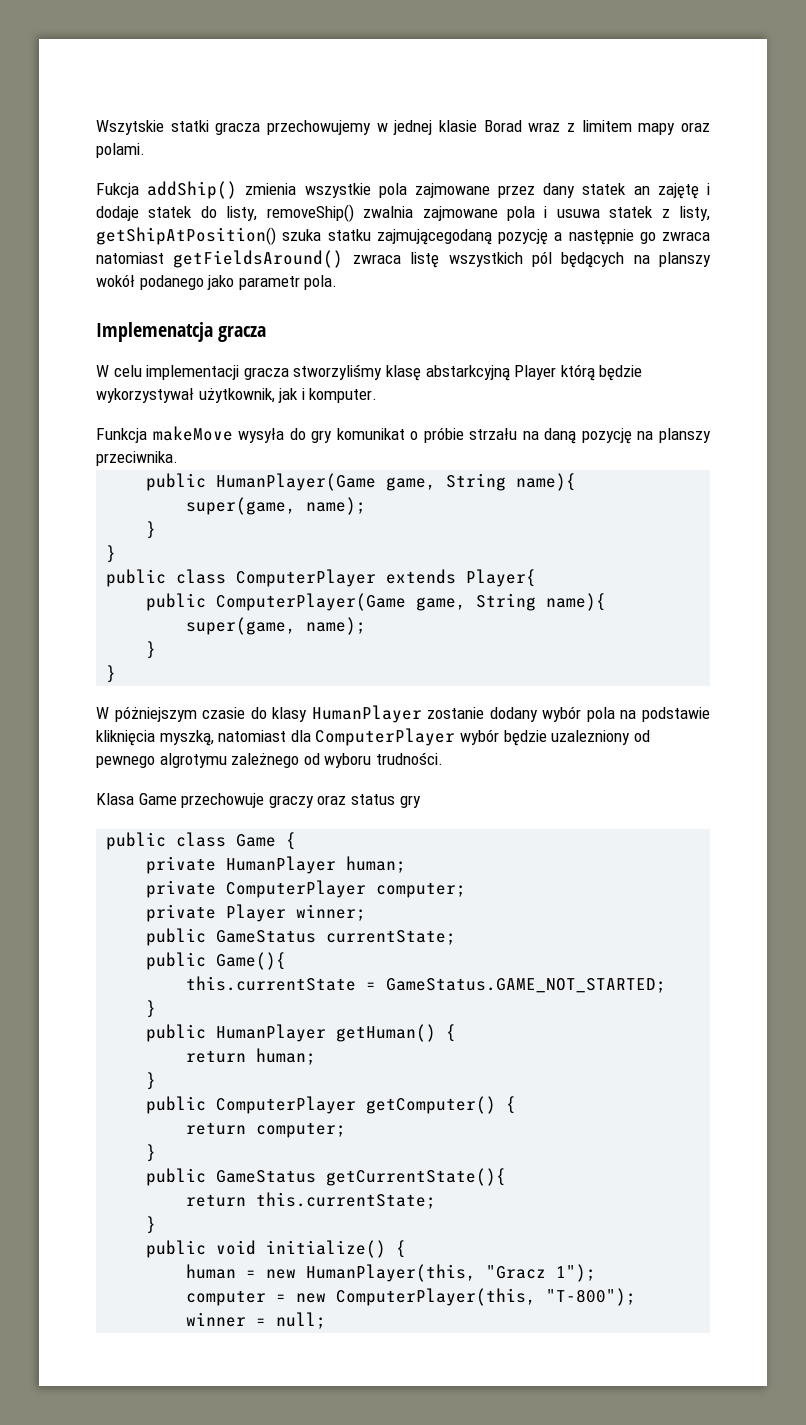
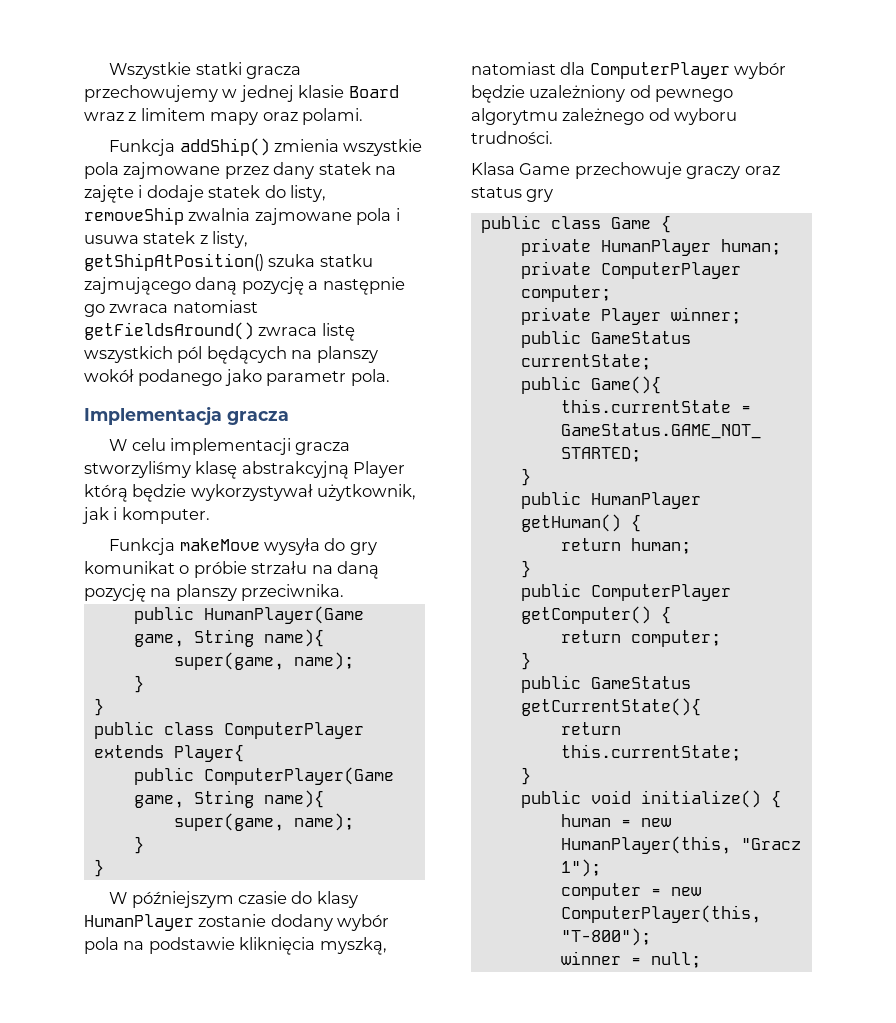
[96,120,164,135] Wszytskie -> [109,62,192,79] Wszystkie
[483,120,522,132] Borad -> [348,85,399,98] Board
[96,183,139,198] Fukcja -> [109,139,176,156] Funkcja
[633,183,699,199] an zajętę -> [375,166,397,175] [84,185,134,203] na zajęte
[266,204,354,222] removeShip() -> [84,207,184,225] removeShip
[376,229,492,245] zajmującegodaną -> [84,277,238,295] zajmującego daną
[96,322,213,342] Implemenatcja -> [84,406,222,425] Implementacja
[425,365,510,381] abstarkcyjną -> [241,461,349,479] abstrakcyjną
[114,706,197,722] póżniejszym -> [131,891,234,908] późniejszym
[551,730,631,745] uzalezniony -> [529,85,626,102] uzależniony
[159,753,227,768] algrotymu -> [471,108,558,125] algorytmu

